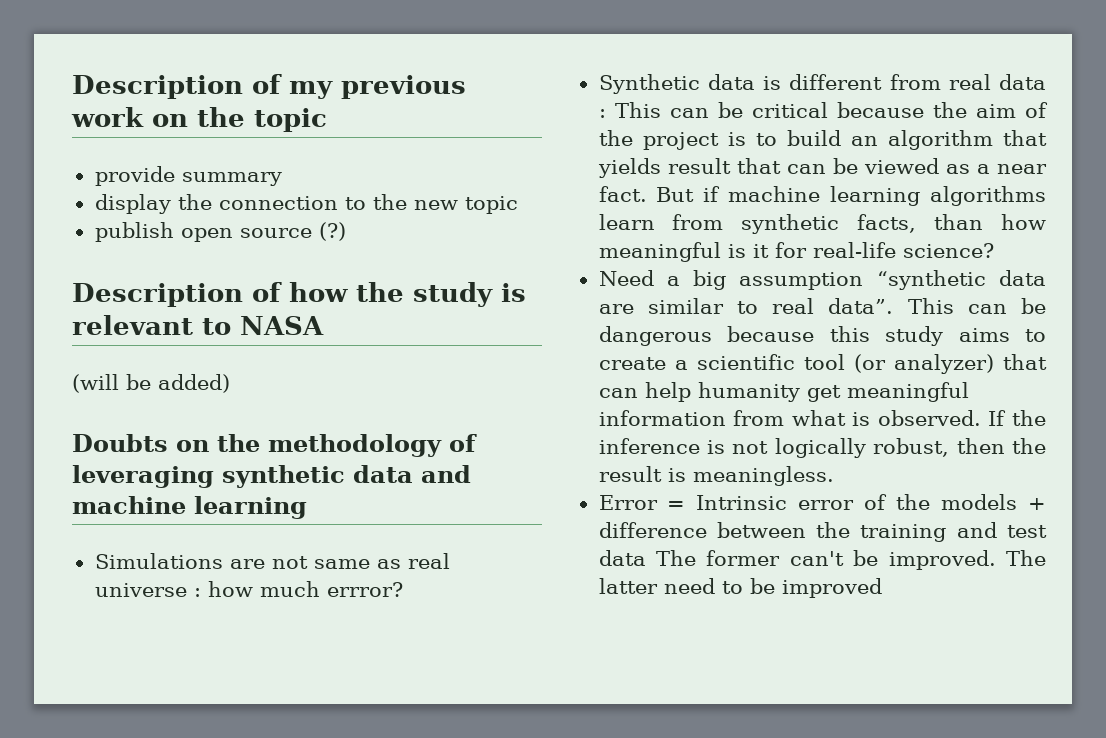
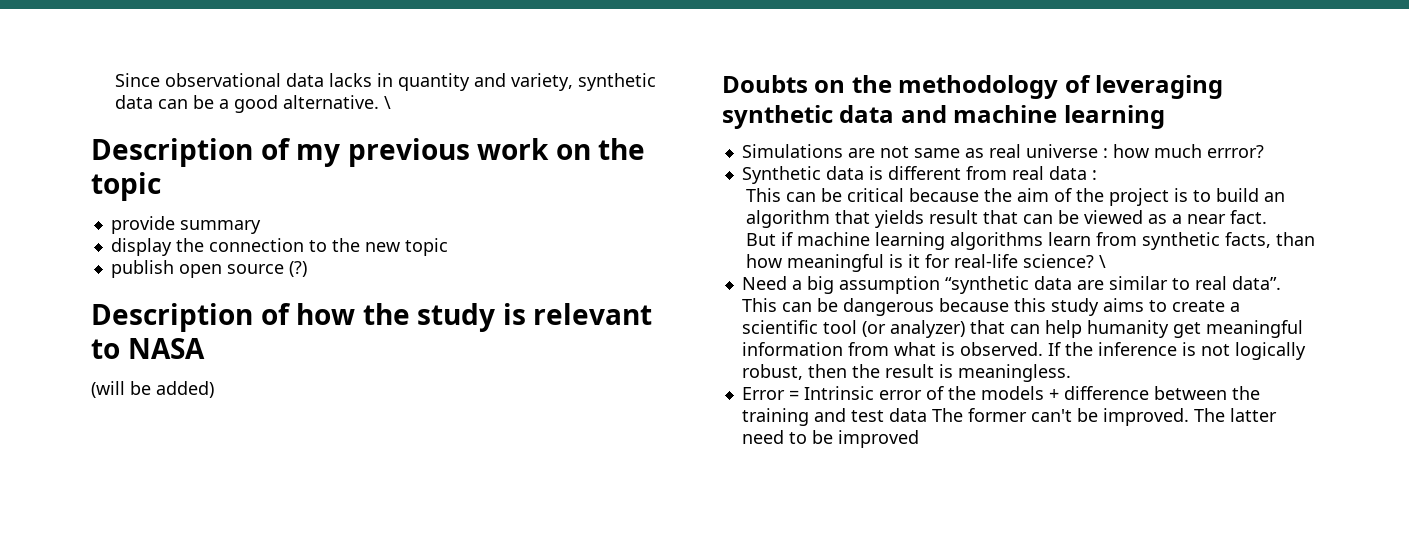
(72, 87) none -> [115,73,657,91] [115,95,392,113] Since observational data lacks in quantity and variety, synthetic data can be a good alternative. \ //
(606, 113) none -> (1097, 175) //
(647, 194) none -> (1268, 217) //
(994, 250) none -> [1099,255,1107,268] \

